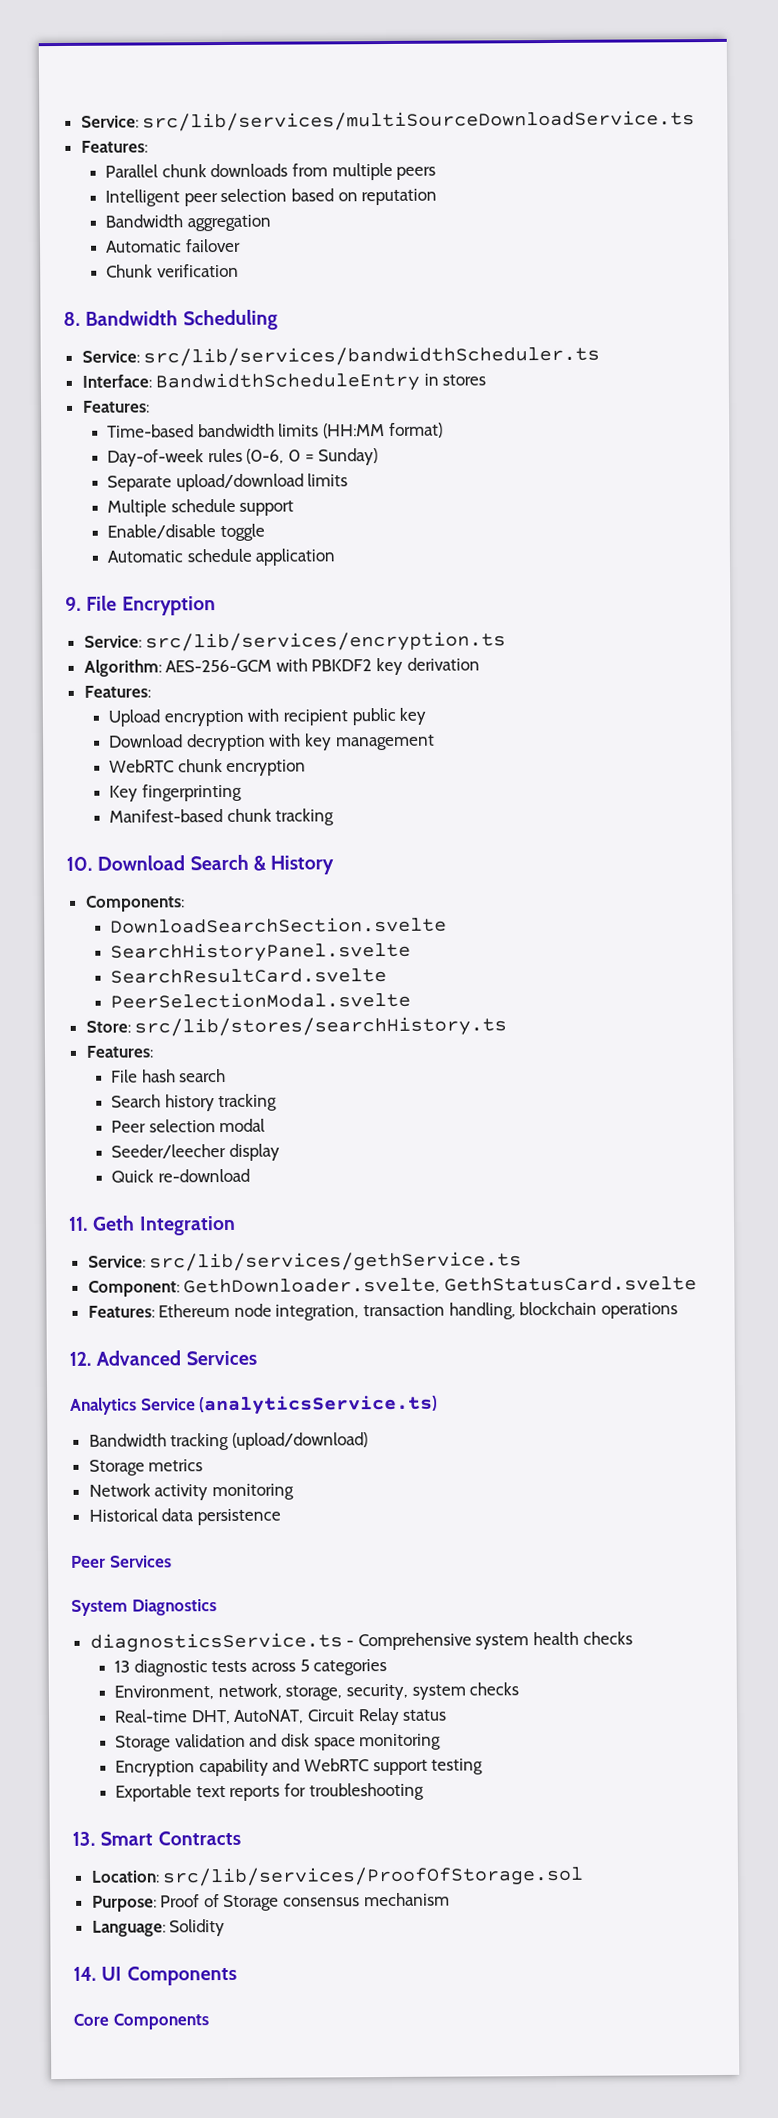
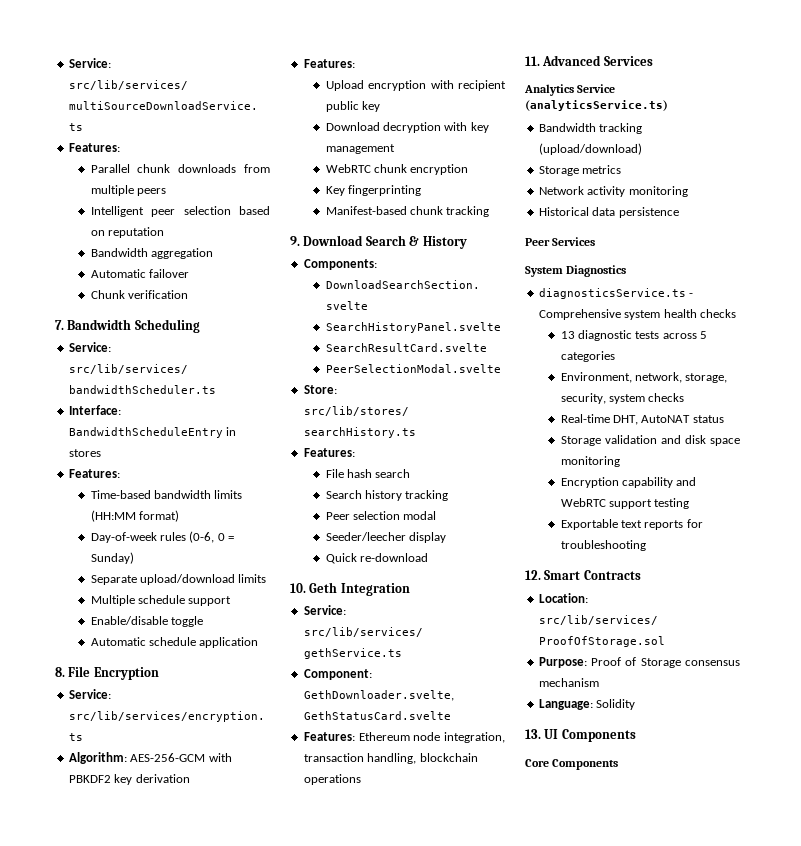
[63,311,81,326] 8. -> [55,320,64,330] 7.
[65,596,82,611] 9. -> [55,667,65,677] 8.
[66,856,93,871] 10. -> [290,236,300,246] 9.
[68,1216,89,1231] 11. -> [290,583,306,593] 10.
[69,1351,92,1366] 12. -> [525,56,540,66] 11.
[233,1707,400,1726] AutoNAT, Circuit Relay -> [641,415,691,423] AutoNAT
[72,1831,96,1846] 13. -> [525,570,541,580] 12.
[73,1966,97,1981] 14. -> [525,729,541,739] 13.

